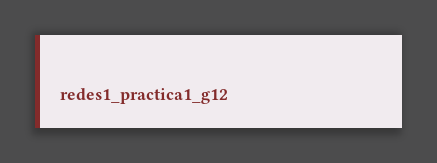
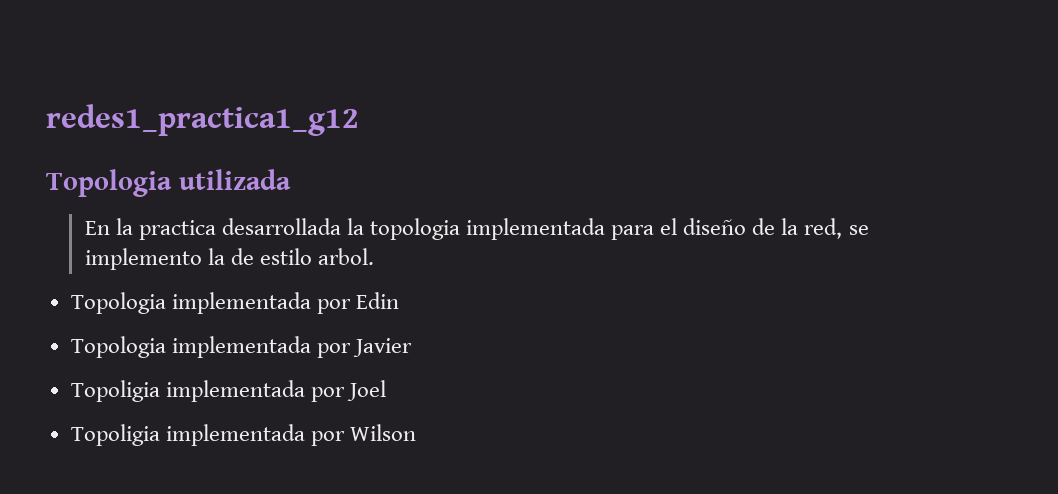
(228, 96) none -> [46,169,291,197] [84,218,869,240] [84,248,374,270] [70,292,399,314] [70,336,412,358] [70,380,386,402] [70,424,416,446] // Topologia utilizada // En la practica desarrollada la topologia implementada para el diseño de la red, se implemento la de estilo arbol. // Topologia implementada por Edin // Topologia implementada por Javier // Topoligia implementada por Joel // Topoligia implementada por Wilson

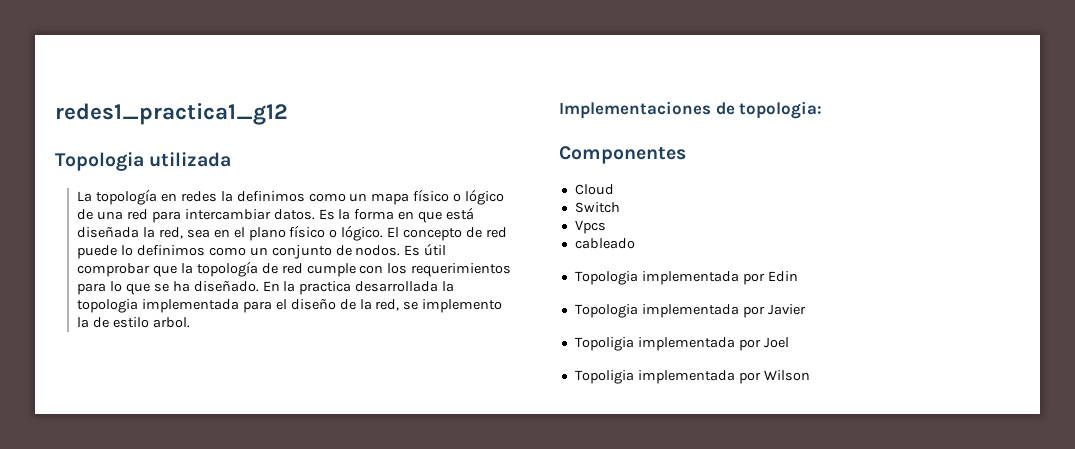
(291, 179) none -> [77,189,505,205] [77,207,475,223] [77,225,507,241] [77,243,447,259] [77,261,512,277] [77,281,259,295] La topología en redes la definimos como un mapa físico o lógico de una red para intercambiar datos. Es la forma en que está diseñada la red, sea en el plano físico o lógico. El concepto de red puede lo definimos como un conjunto de nodos. Es útil comprobar que la topología de red cumple con los requerimientos para lo que se ha diseñado.
(374, 256) none -> [559,101,823,119] [559,146,686,164] [574,184,614,195] [574,202,620,213] [574,220,606,234] [574,238,635,249] // Implementaciones de topologia: // Componentes // Cloud // Switch // Vpcs // cableado

